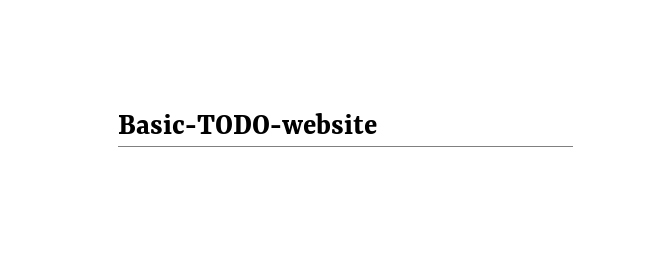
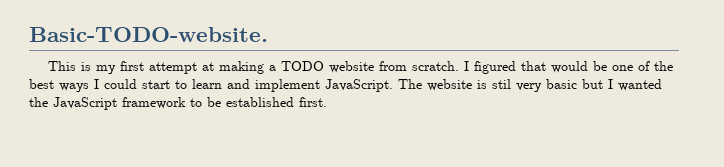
[118,113,377,134] Basic-TODO-website -> [29,27,268,42] [48,61,674,74] [29,79,662,92] [29,97,327,110] Basic-TODO-website. // This is my first attempt at making a TODO website from scratch. I figured that would be one of the best ways I could start to learn and implement JavaScript. The website is stil very basic but I wanted the JavaScript framework to be established first.

